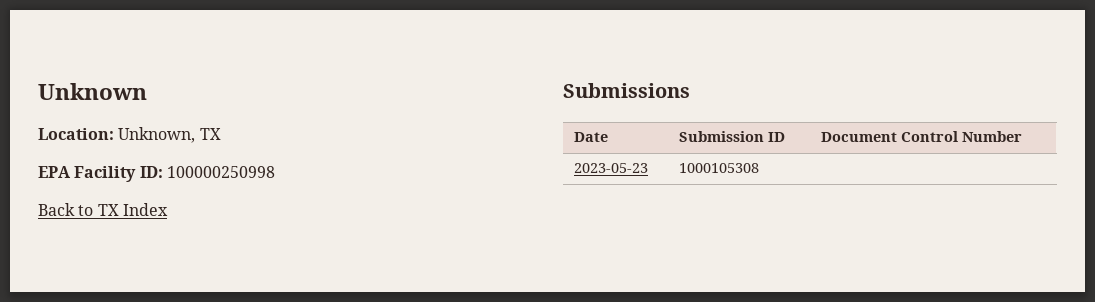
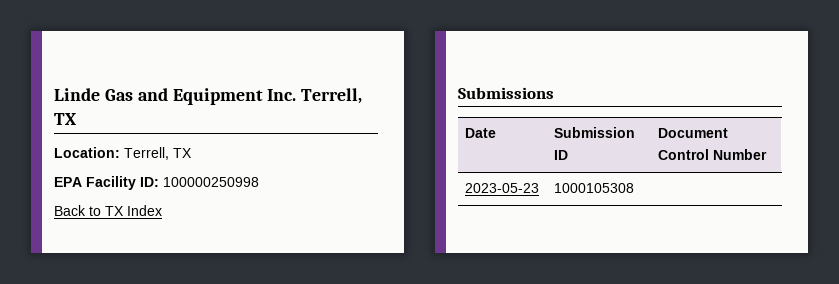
[38,83,147,100] Unknown -> [54,88,363,105] [54,113,77,125] Linde Gas and Equipment Inc. Terrell, TX
[118,127,196,143] Unknown, -> [124,147,169,160] Terrell,

